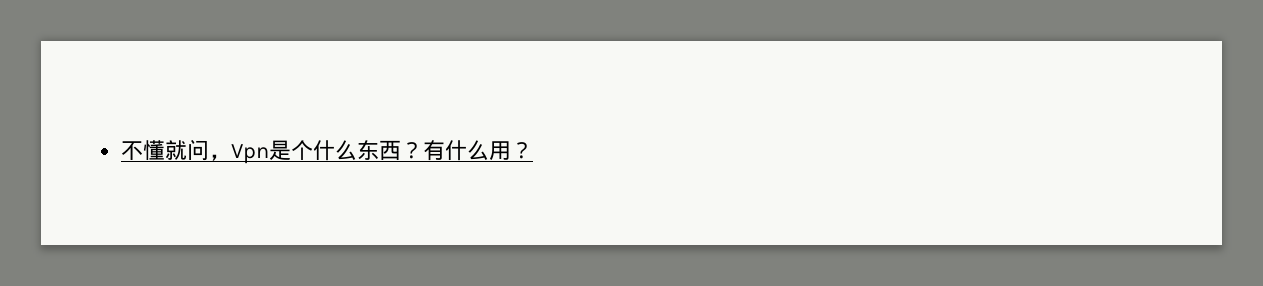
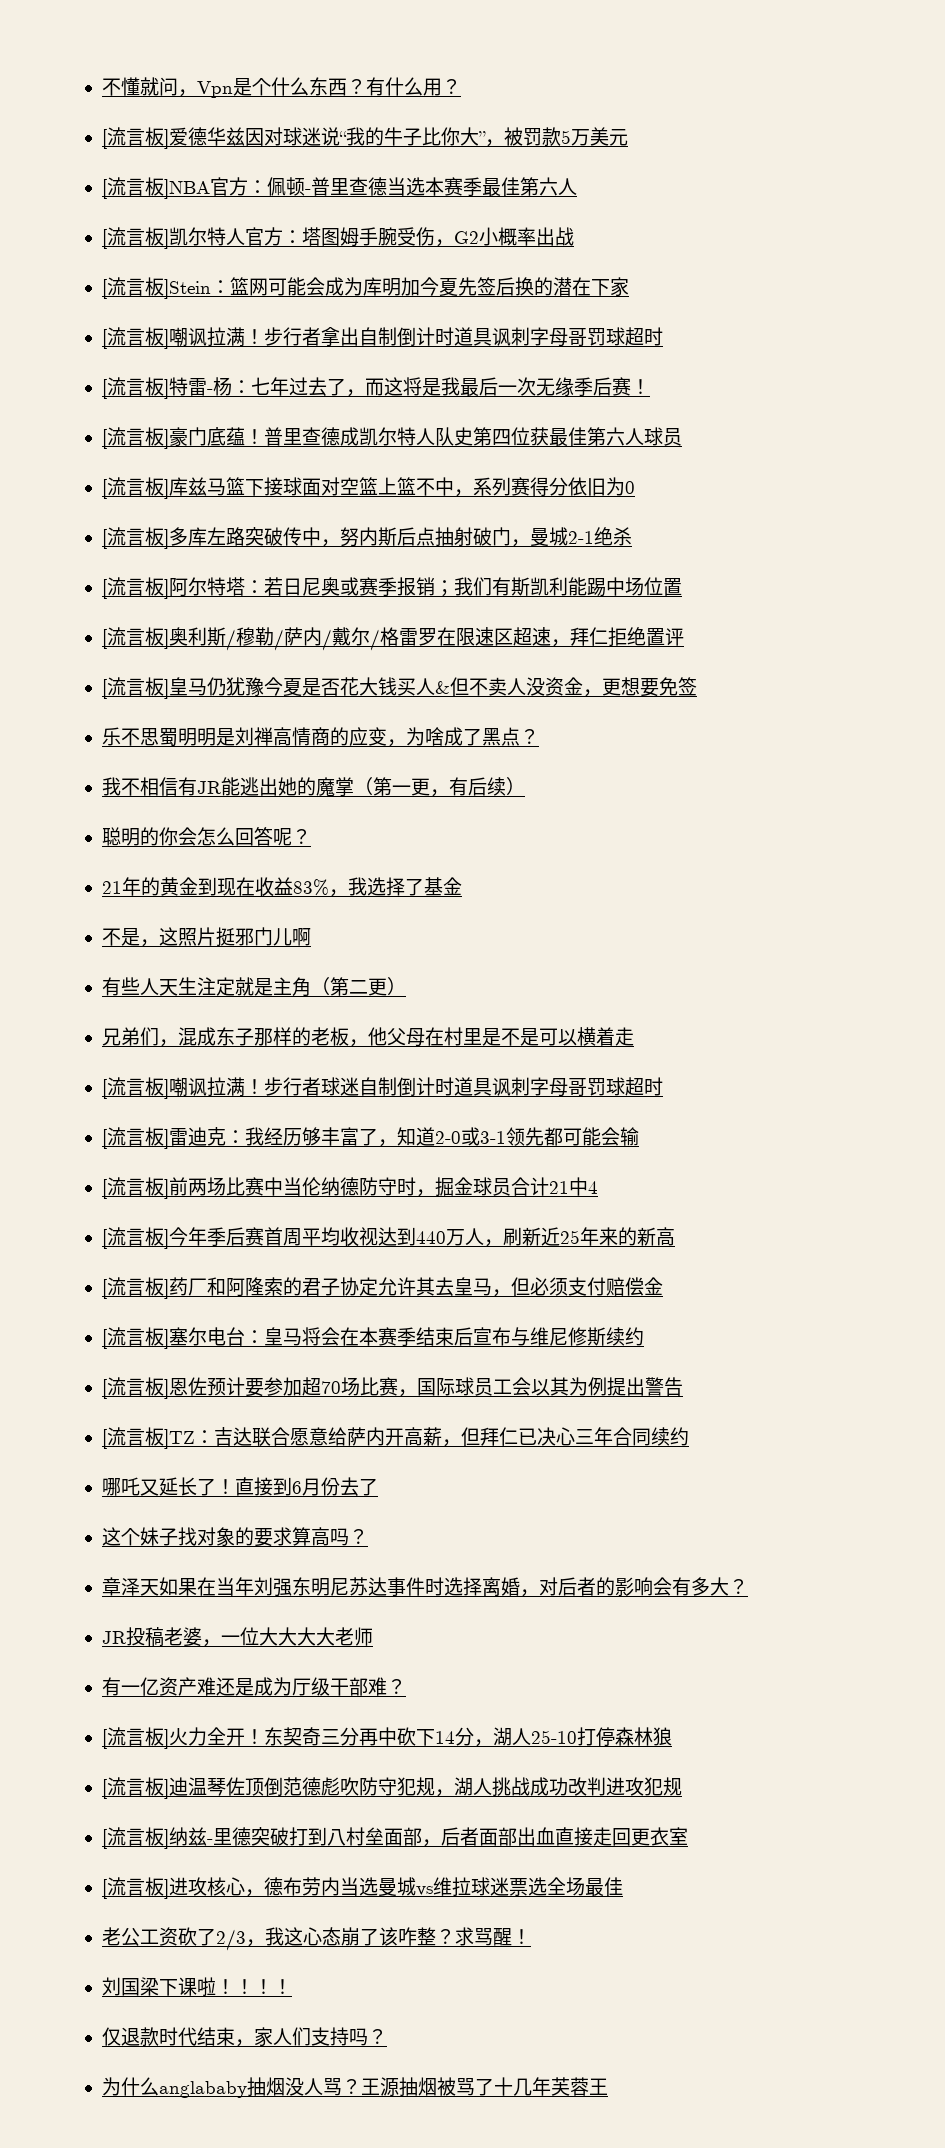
(534, 150) none -> [101,127,628,149] [101,177,577,199] [101,227,574,249] [101,277,629,299] [101,327,663,349] [101,377,650,399] [101,427,682,449] [101,477,635,499] [101,527,632,549] [101,577,682,599] [101,627,684,651] [101,677,697,699] [101,727,539,747] [101,777,525,797] [101,827,311,846] [101,877,462,897] [101,927,311,947] [101,977,406,997] [101,1027,634,1047] [101,1077,663,1099] [101,1127,639,1149] [101,1177,598,1199] [101,1227,675,1249] [101,1277,663,1299] [101,1327,644,1349] [101,1377,683,1399] [101,1427,689,1449] [101,1477,378,1496] [101,1527,368,1547] [101,1577,748,1597] [101,1627,373,1647] [101,1677,406,1696] [101,1727,672,1749] [101,1777,682,1799] [101,1827,688,1849] [101,1877,623,1899] [101,1927,531,1951] [101,1977,292,1996] [101,2027,387,2047] [101,2077,608,2098] // [流言板]爱德华兹因对球迷说“我的牛子比你大”，被罚款5万美元 // [流言板]NBA官方：佩顿-普里查德当选本赛季最佳第六人 // [流言板]凯尔特人官方：塔图姆手腕受伤，G2小概率出战 // [流言板]Stein：篮网可能会成为库明加今夏先签后换的潜在下家 // [流言板]嘲讽拉满！步行者拿出自制倒计时道具讽刺字母哥罚球超时 // [流言板]特雷-杨：七年过去了，而这将是我最后一次无缘季后赛！ // [流言板]豪门底蕴！普里查德成凯尔特人队史第四位获最佳第六人球员 // [流言板]库兹马篮下接球面对空篮上篮不中，系列赛得分依旧为0 // [流言板]多库左路突破传中，努内斯后点抽射破门，曼城2-1绝杀 // [流言板]阿尔特塔：若日尼奥或赛季报销；我们有斯凯利能踢中场位置 // [流言板]奥利斯/穆勒/萨内/戴尔/格雷罗在限速区超速，拜仁拒绝置评 // [流言板]皇马仍犹豫今夏是否花大钱买人&但不卖人没资金，更想要免签 // 乐不思蜀明明是刘禅高情商的应变，为啥成了黑点？ // 我不相信有JR能逃出她的魔掌（第一更，有后续） // 聪明的你会怎么回答呢？ // 21年的黄金到现在收益83%，我选择了基金 // 不是，这照片挺邪门儿啊 // 有些人天生注定就是主角（第二更） // 兄弟们，混成东子那样的老板，他父母在村里是不是可以横着走 // [流言板]嘲讽拉满！步行者球迷自制倒计时道具讽刺字母哥罚球超时 // [流言板]雷迪克：我经历够丰富了，知道2-0或3-1领先都可能会输 // [流言板]前两场比赛中当伦纳德防守时，掘金球员合计21中4 // [流言板]今年季后赛首周平均收视达到440万人，刷新近25年来的新高 // [流言板]药厂和阿隆索的君子协定允许其去皇马，但必须支付赔偿金 // [流言板]塞尔电台：皇马将会在本赛季结束后宣布与维尼修斯续约 // [流言板]恩佐预计要参加超70场比赛，国际球员工会以其为例提出警告 // [流言板]TZ：吉达联合愿意给萨内开高薪，但拜仁已决心三年合同续约 // 哪吒又延长了！直接到6月份去了 // 这个妹子找对象的要求算高吗？ // 章泽天如果在当年刘强东明尼苏达事件时选择离婚，对后者的影响会有多大？ // JR投稿老婆，一位大大大大老师 // 有一亿资产难还是成为厅级干部难？ // [流言板]火力全开！东契奇三分再中砍下14分，湖人25-10打停森林狼 // [流言板]迪温琴佐顶倒范德彪吹防守犯规，湖人挑战成功改判进攻犯规 // [流言板]纳兹-里德突破打到八村垒面部，后者面部出血直接走回更衣室 // [流言板]进攻核心，德布劳内当选曼城vs维拉球迷票选全场最佳 // 老公工资砍了2/3，我这心态崩了该咋整？求骂醒！ // 刘国梁下课啦！！！！ // 仅退款时代结束，家人们支持吗？ // 为什么anglababy抽烟没人骂？王源抽烟被骂了十几年芙蓉王

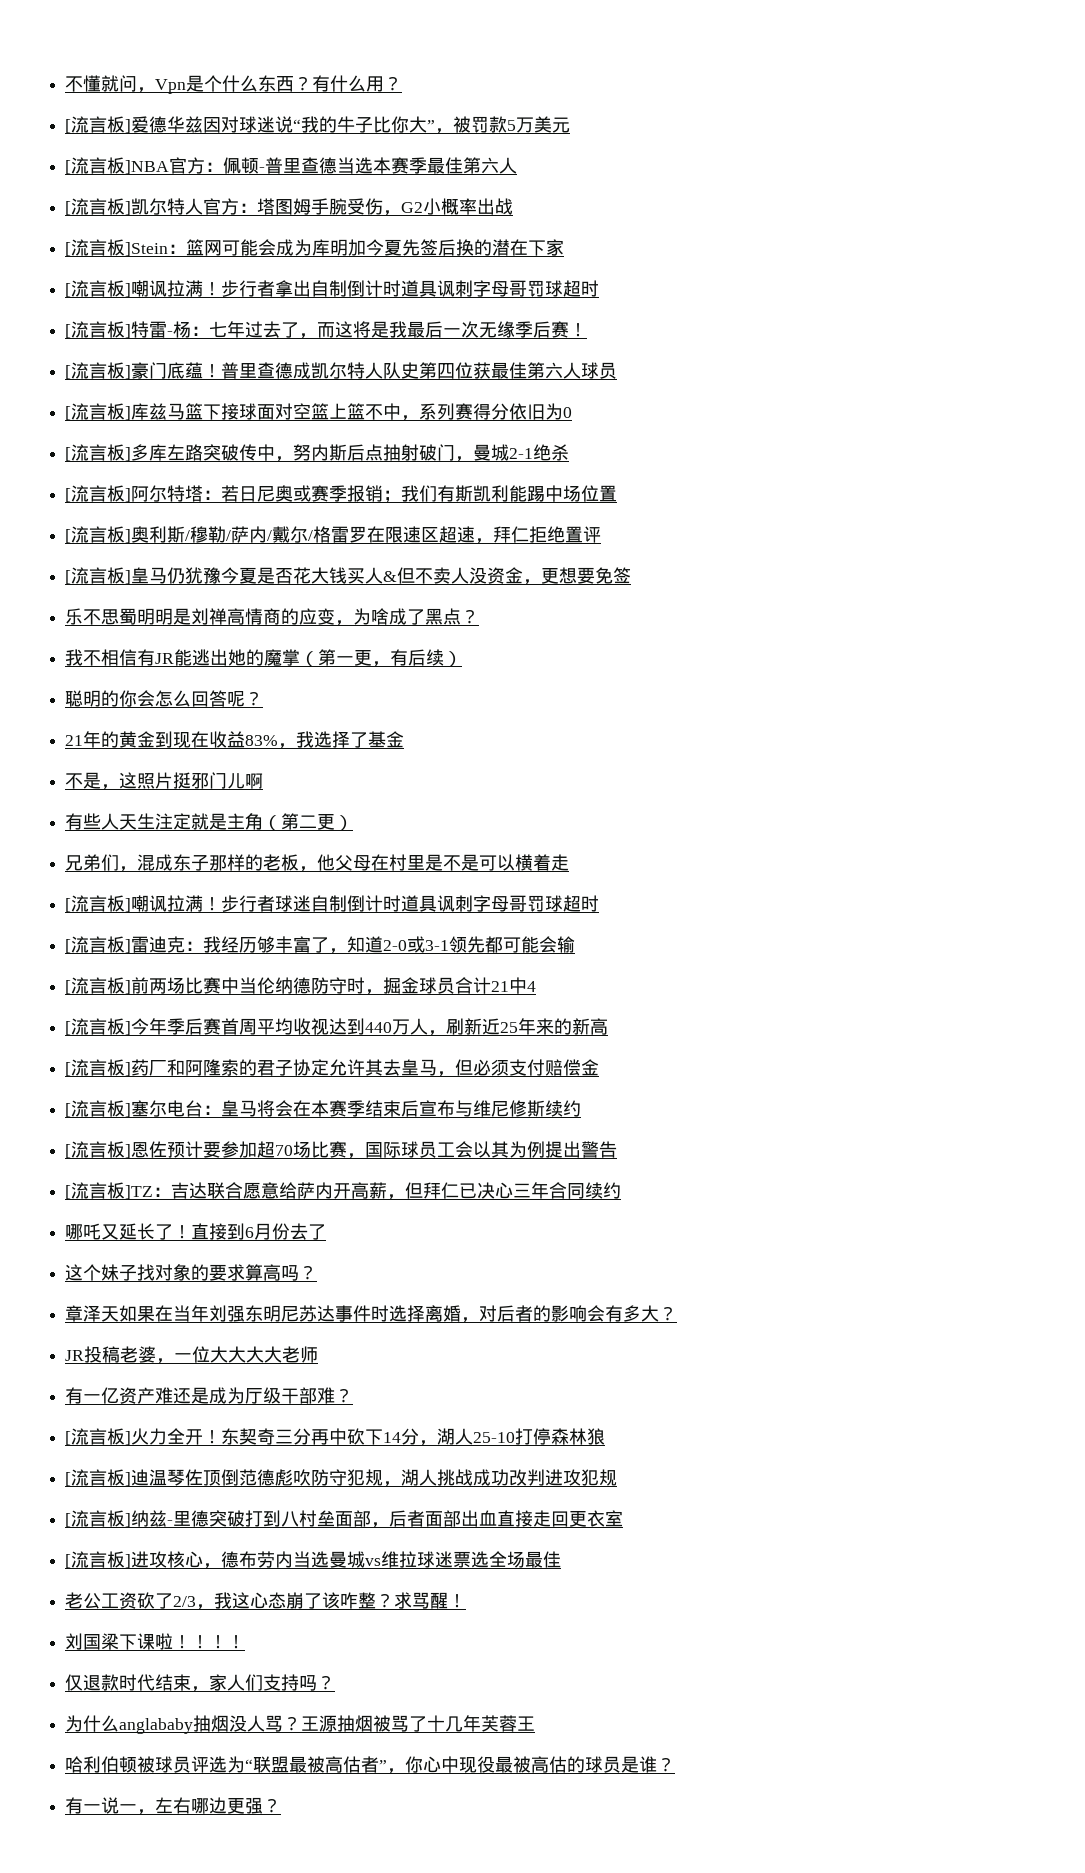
(608, 2086) none -> [65,1756,676,1774] [65,1797,282,1815] // 哈利伯顿被球员评选为“联盟最被高估者”，你心中现役最被高估的球员是谁？ // 有一说一，左右哪边更强？

